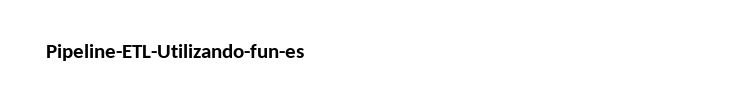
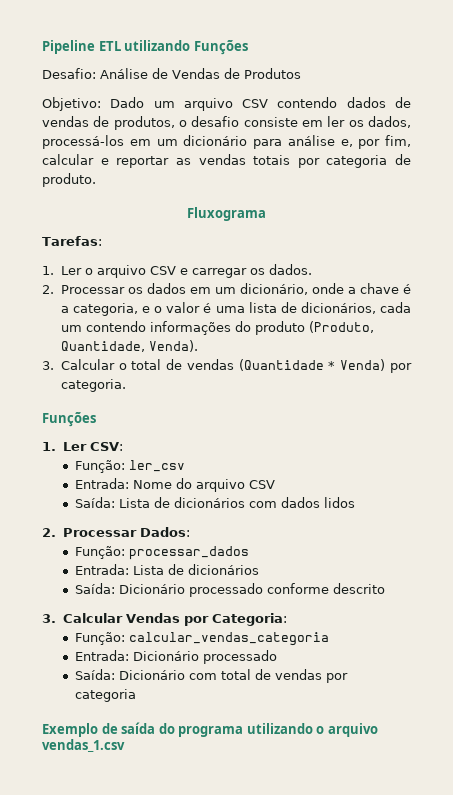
[46,44,304,61] Pipeline-ETL-Utilizando-fun-es -> [42,40,248,55] [42,68,301,79] [42,97,411,111] [42,116,411,130] [42,135,411,149] [42,154,411,168] [42,173,96,187] [187,207,266,221] [42,236,102,246] [42,264,312,278] [42,283,412,295] [60,302,411,316] [60,321,374,335] [60,340,198,352] [42,359,413,373] [60,379,126,392] [42,412,96,427] [42,442,123,451] [75,460,186,473] [75,478,276,492] [75,497,356,508] [42,527,190,537] [75,546,250,560] [75,564,260,575] [75,583,386,597] [42,613,287,626] [75,632,330,646] [75,650,278,664] [75,669,349,683] [75,689,137,702] [42,722,378,737] [42,739,125,752] Pipeline ETL utilizando Funções // Desafio: Análise de Vendas de Produtos // Objetivo: Dado um arquivo CSV contendo dados de vendas de produtos, o desafio consiste em ler os dados, processá-los em um dicionário para análise e, por fim, calcular e reportar as vendas totais por categoria de produto. // Fluxograma // Tarefas: // 1. Ler o arquivo CSV e carregar os dados. // 2. Processar os dados em um dicionário, onde a chave é a categoria, e o valor é uma lista de dicionários, cada um contendo informações do produto (Produto, Quantidade, Venda). // 3. Calcular o total de vendas (Quantidade * Venda) por categoria. // Funções // 1. Ler CSV: // Função: ler_csv // Entrada: Nome do arquivo CSV // Saída: Lista de dicionários com dados lidos // 2. Processar Dados: // Função: processar_dados // Entrada: Lista de dicionários // Saída: Dicionário processado conforme descrito // 3. Calcular Vendas por Categoria: // Função: calcular_vendas_categoria // Entrada: Dicionário processado // Saída: Dicionário com total de vendas por categoria // Exemplo de saída do programa utilizando o arquivo vendas_1.csv

